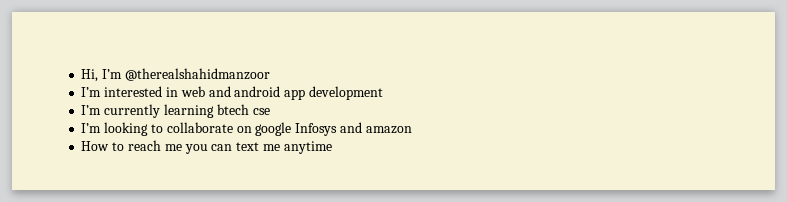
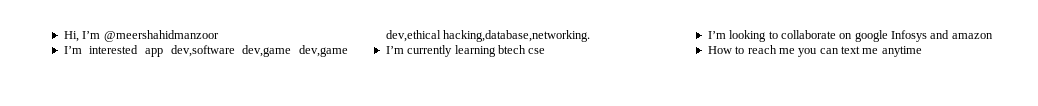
[124,68,270,81] @therealshahidmanzoor -> [103,30,219,42] @meershahidmanzoor
[165,86,383,100] in web and android app development -> [145,45,348,57] [385,30,591,42] app dev,software dev,game dev,game dev,ethical hacking,database,networking.

